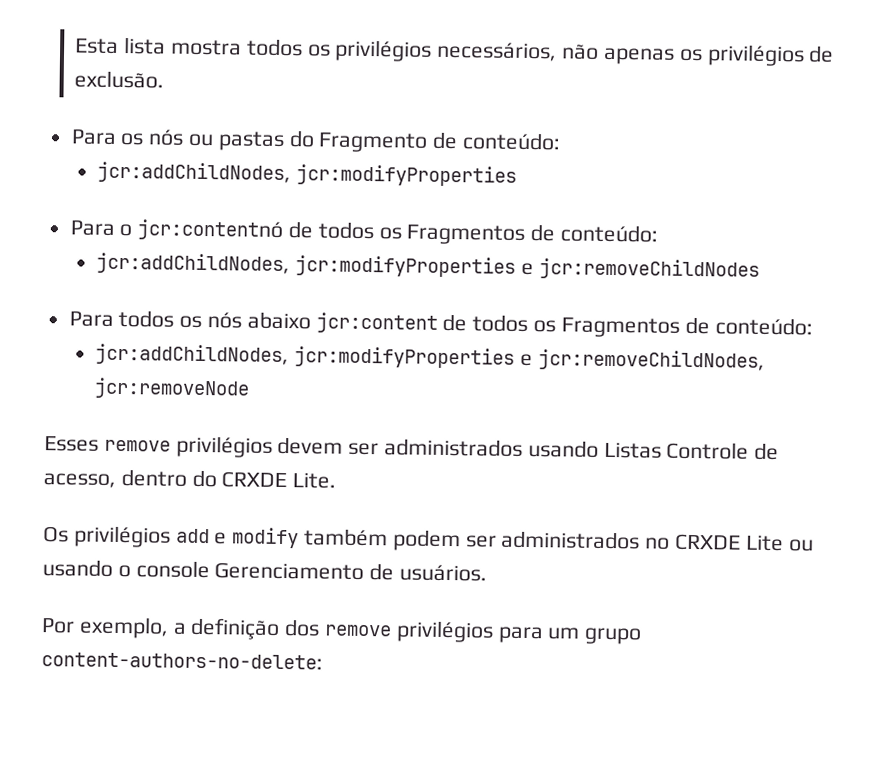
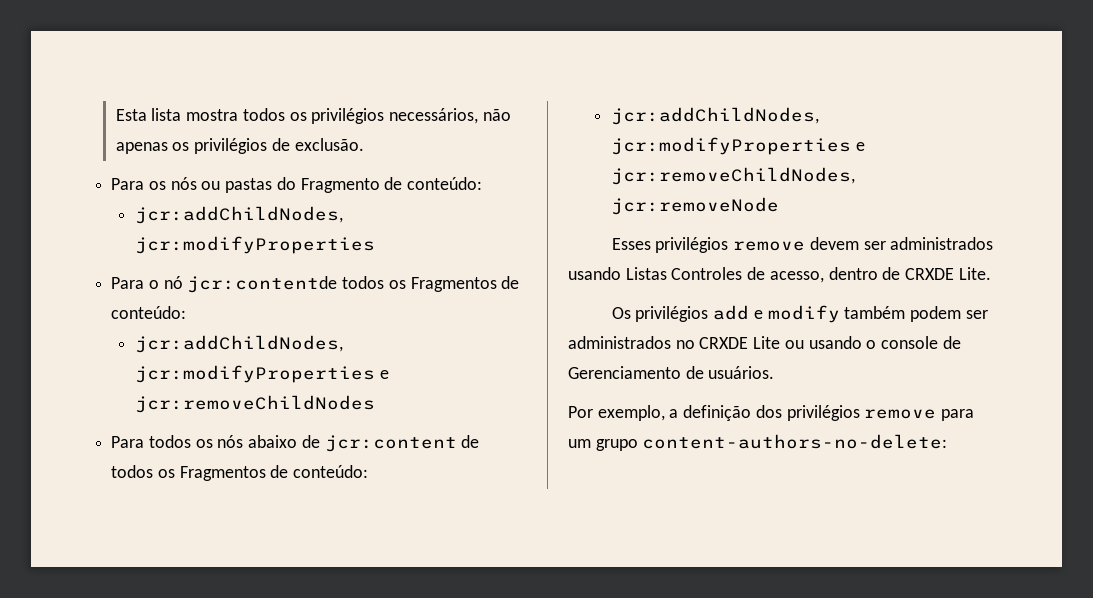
[137,219,314,241] jcr:contentnó de -> [163,276,338,293] nó jcr:contentde
(311, 320) none -> [301,435,320,448] de
[103,435,273,458] remove privilégios -> [655,237,806,253] privilégios remove
[666,441,750,460] Controle -> [671,267,743,280] Controles
[191,469,217,488] do -> [882,267,901,280] de
(210, 569) none -> [942,336,961,349] de
[324,620,494,643] remove privilégios -> [786,405,937,421] privilégios remove

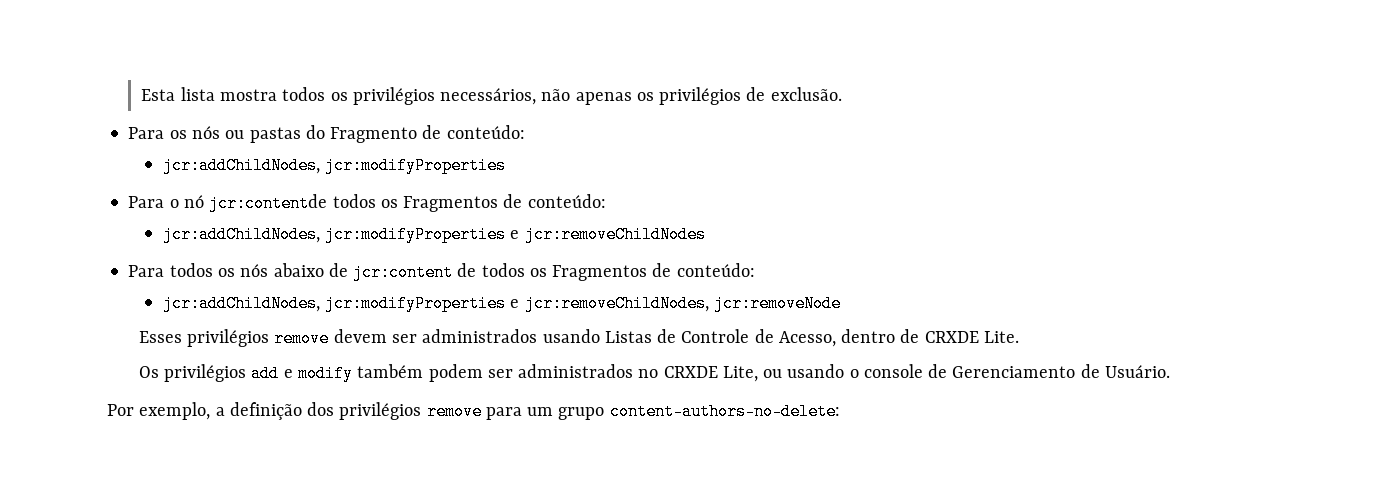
[671,267,824,283] Controles de acesso, -> [657,329,836,347] de Controle de Acesso,
[753,336,781,349] Lite -> [722,366,758,382] Lite,
[708,366,775,379] usuários. -> [1104,365,1170,378] Usuário.

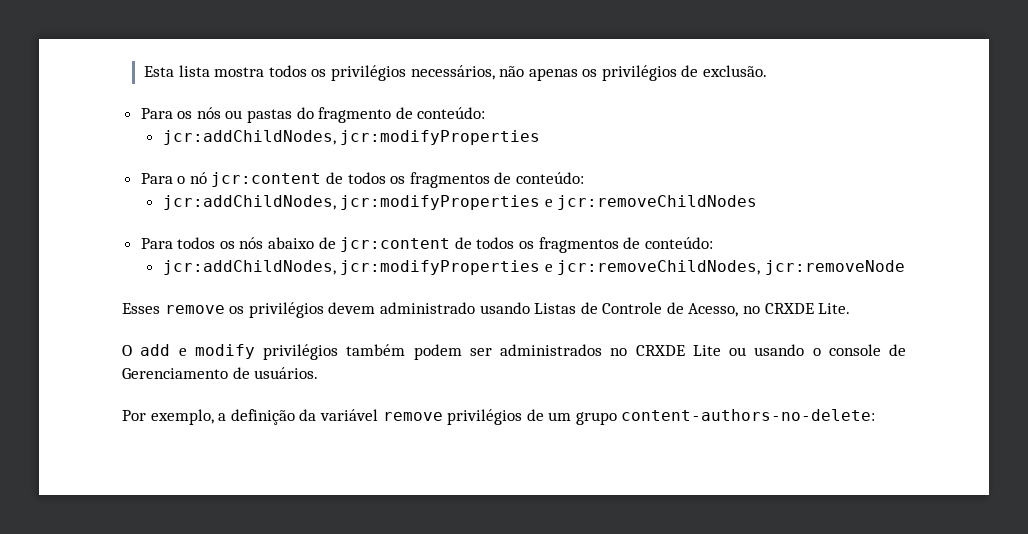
[330,127,418,143] Fragmento -> [318,107,392,123] fragmento
[209,194,499,212] jcr:contentde todos os Fragmentos -> [211,172,490,188] jcr:content de todos os fragmentos
[552,265,648,281] Fragmentos -> [538,237,619,253] fragmentos
[187,329,538,347] privilégios remove devem ser administrados -> [164,302,475,318] remove os privilégios devem administrado
[841,329,920,343] dentro de -> [743,306,761,314] no
[138,364,247,382] Os privilégios -> [122,345,132,356] O
(354, 373) none -> [263,344,338,360] privilégios
[722,366,758,382] Lite, -> [692,345,721,356] Lite
[1104,365,1170,378] Usuário. -> [254,367,319,379] usuários.
[307,402,522,420] dos privilégios remove para -> [299,409,544,425] da variável remove privilégios de

